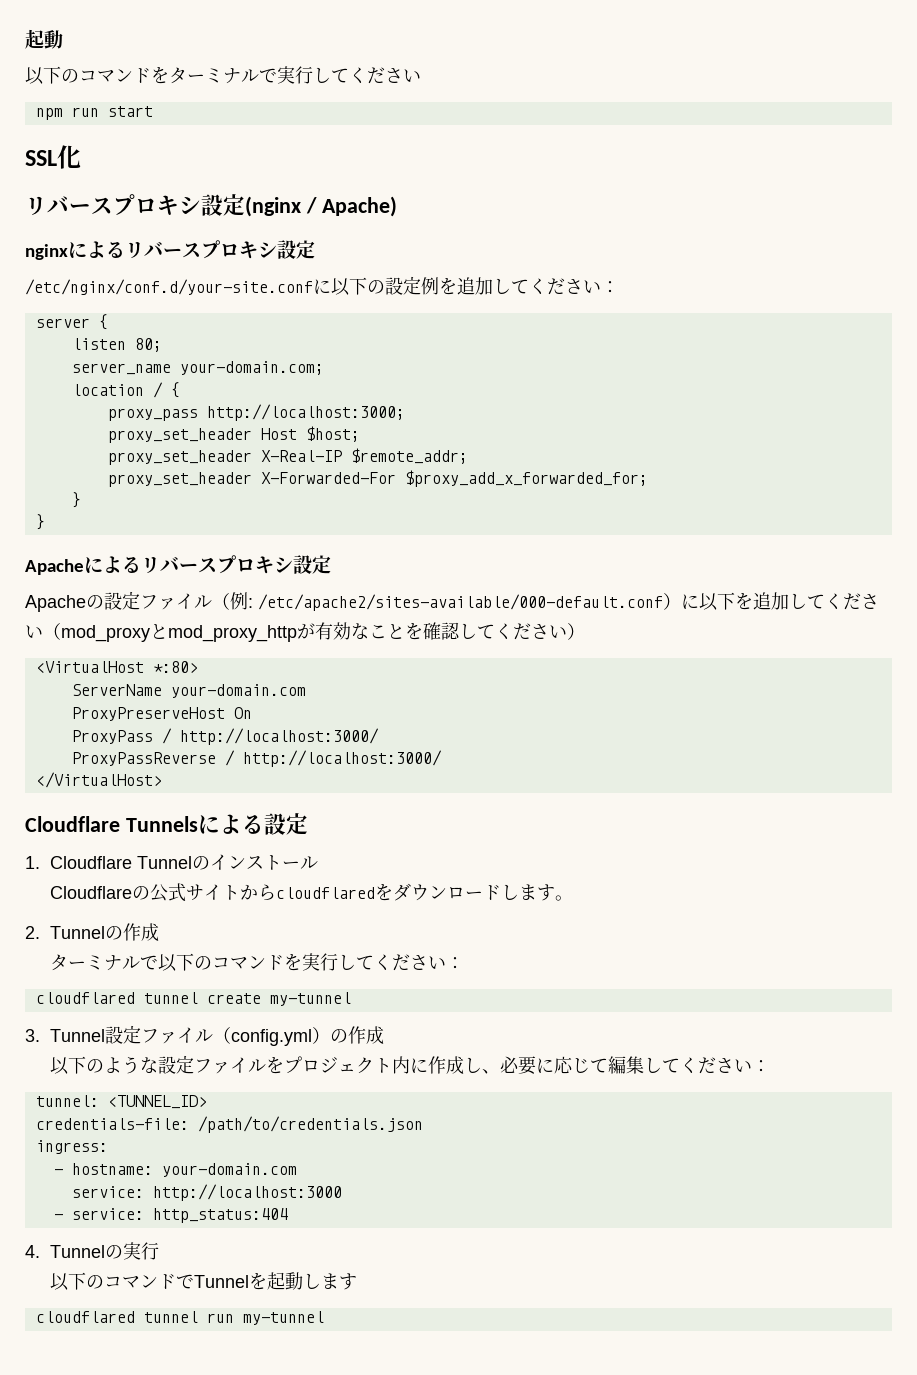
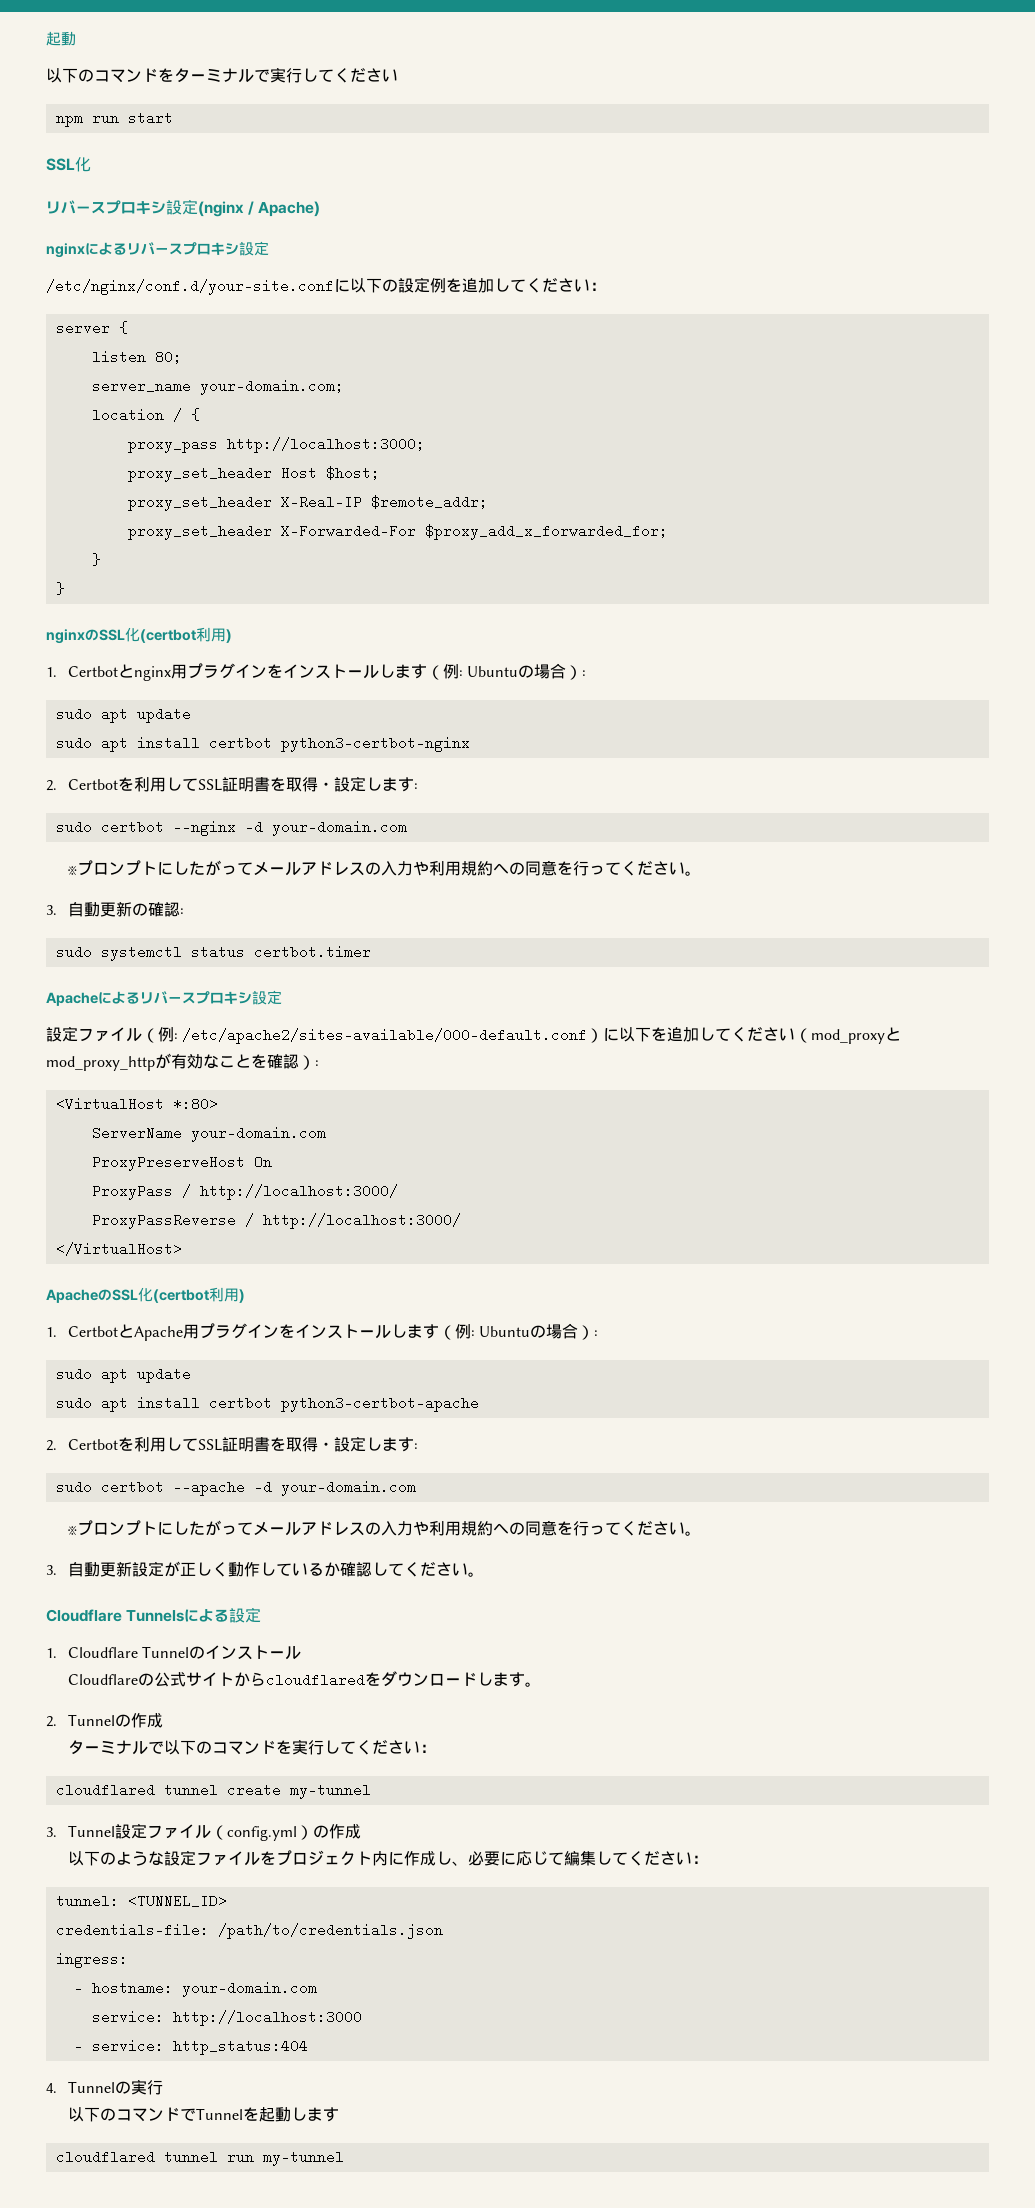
(45, 522) none -> [46,627,232,644] [46,663,587,681] [55,707,191,723] [55,736,470,752] [46,776,418,792] [55,820,407,836] [67,860,701,876] [46,901,184,917] [55,945,371,961] // nginxのSSL化(certbot利用) // 1. Certbotとnginx用プラグインをインストールします（例: Ubuntuの場合）: // sudo apt update // sudo apt install certbot python3-certbot-nginx // 2. Certbotを利用してSSL証明書を取得・設定します: // sudo certbot --nginx -d your-domain.com // ※プロンプトにしたがってメールアドレスの入力や利用規約への同意を行ってください。 // 3.自動更新の確認: // sudo systemctl status certbot.timer
[25,595,104,612] Apacheの -> (282, 997) none
[459,623,585,640] してください） -> [299,1055,319,1070] ）:
(162, 780) none -> [46,1287,245,1303] [46,1323,599,1341] [55,1367,191,1383] [55,1396,479,1412] [46,1436,418,1452] [55,1480,416,1496] [67,1520,701,1536] [46,1561,484,1577] // ApacheのSSL化(certbot利用) // 1. CertbotとApache用プラグインをインストールします（例: Ubuntuの場合）: // sudo apt update // sudo apt install certbot python3-certbot-apache // 2. Certbotを利用してSSL証明書を取得・設定します: // sudo certbot --apache -d your-domain.com // ※プロンプトにしたがってメールアドレスの入力や利用規約への同意を行ってください。 // 3.自動更新設定が正しく動作しているか確認してください。

